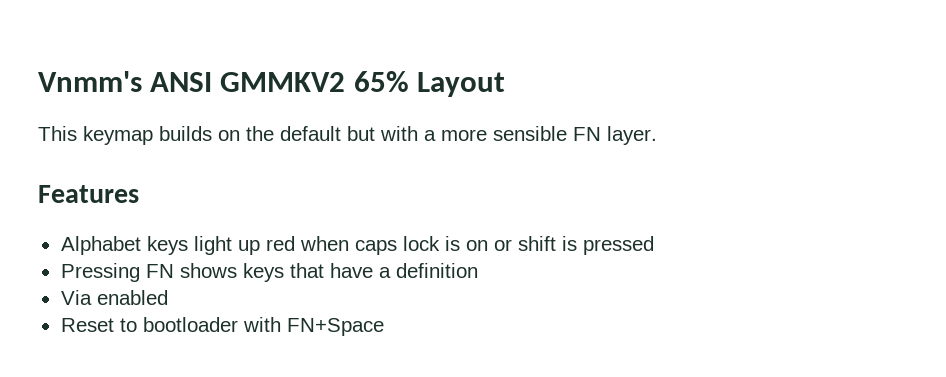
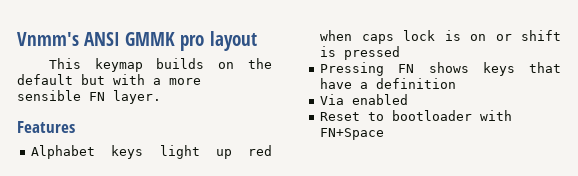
[220,71,505,97] GMMKV2 65% Layout -> [125,31,257,51] GMMK pro layout

